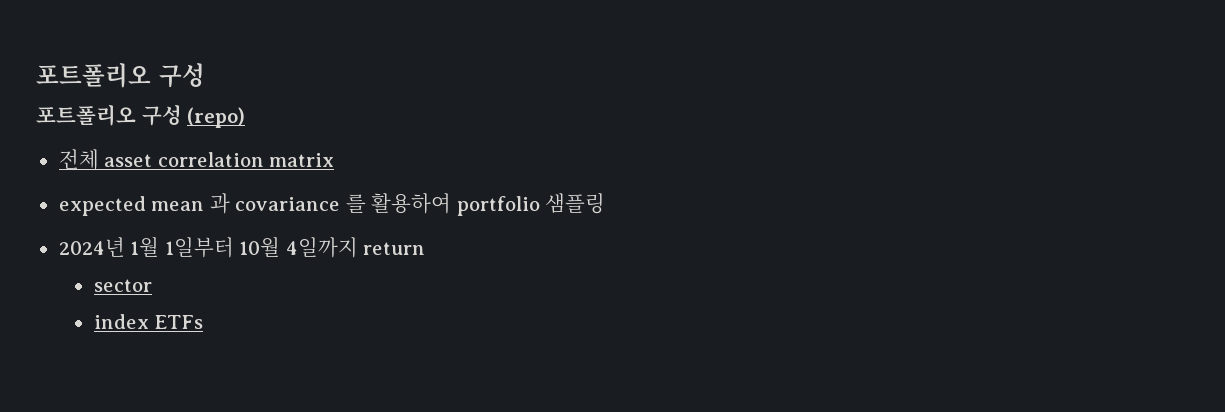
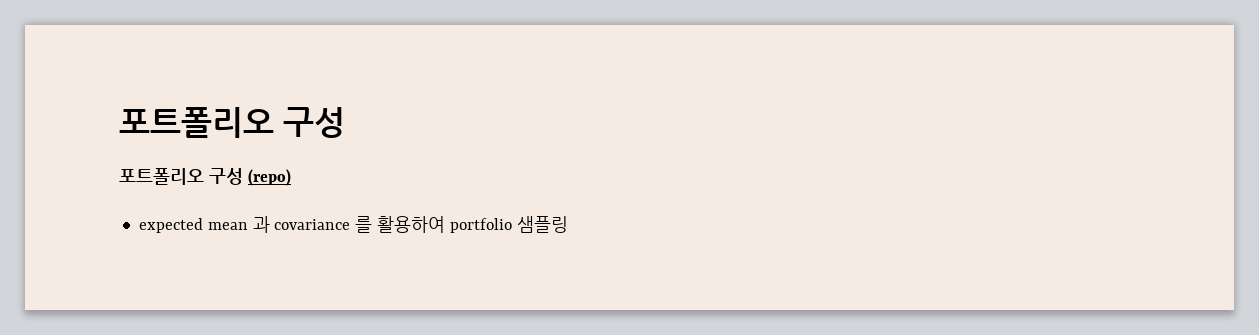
[58,149,335,170] // 전체 asset correlation matrix -> (291, 177) none
[58,236,426,258] [93,279,152,292] [93,314,204,329] // 2024년 1월 1일부터 10월 4일까지 return // sector // index ETFs -> (568, 224) none

